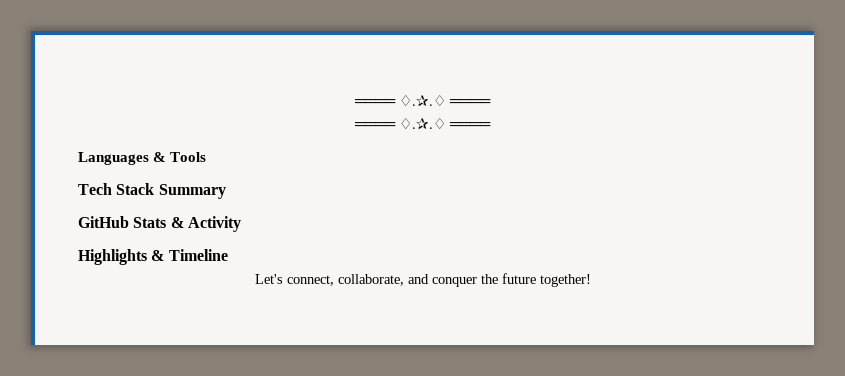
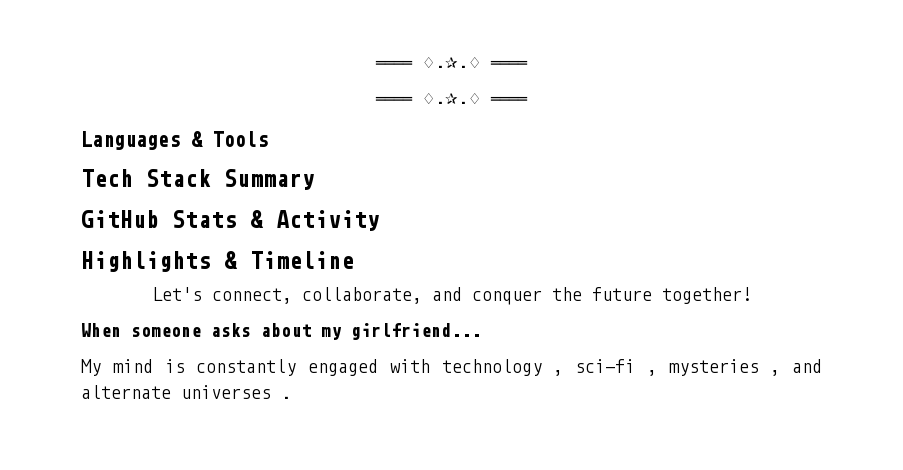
(591, 280) none -> [81,323,481,340] [81,359,822,376] [81,385,291,399] // When someone asks about my girlfriend... // My mind is constantly engaged with technology , sci-fi , mysteries , and alternate universes .

